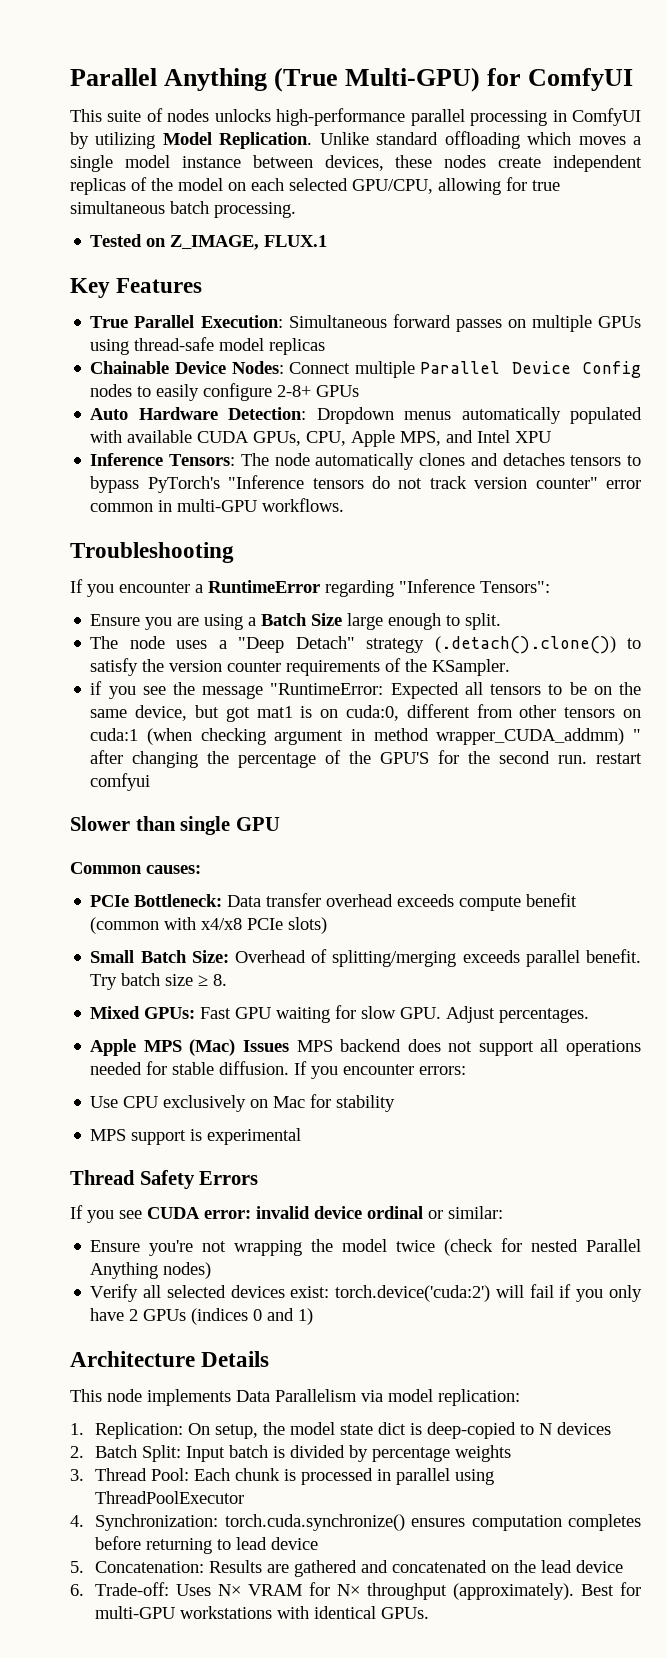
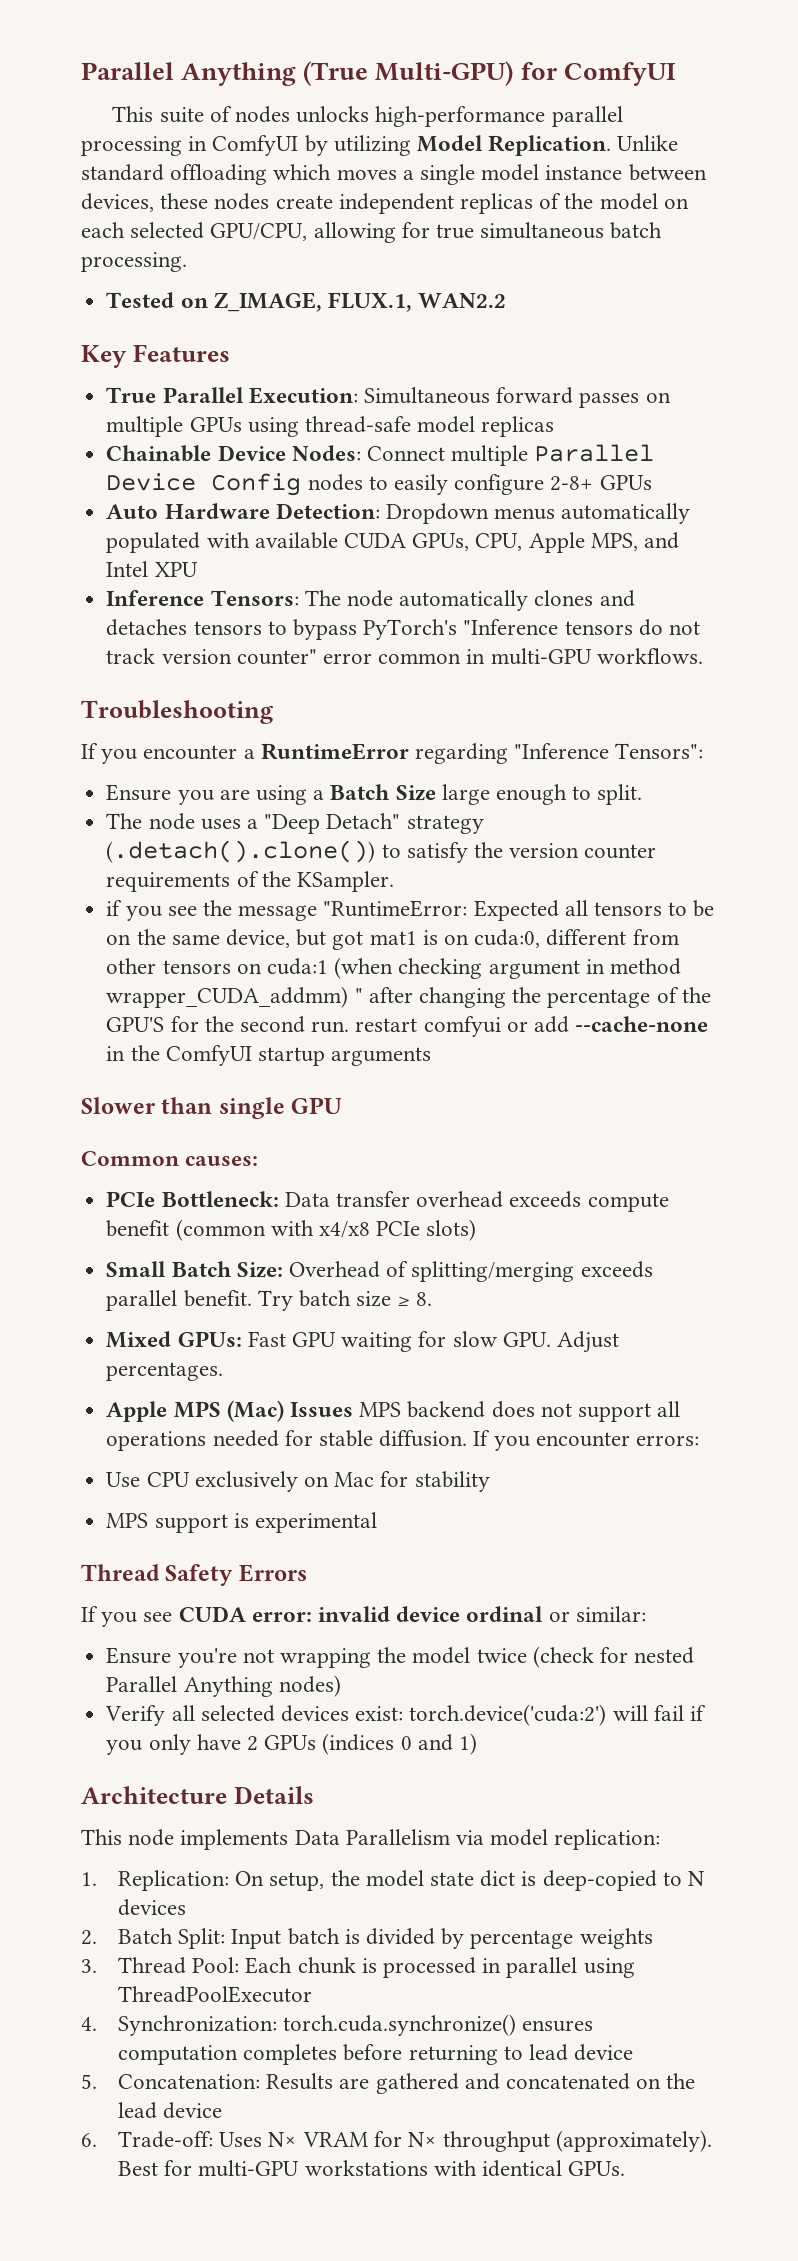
[264,235,328,247] FLUX.1 -> [327,292,507,312] FLUX.1, WAN2.2
(151, 782) none -> [506,1016,709,1033] [106,1045,432,1066] or add --cache-none in the ComfyUI startup arguments

